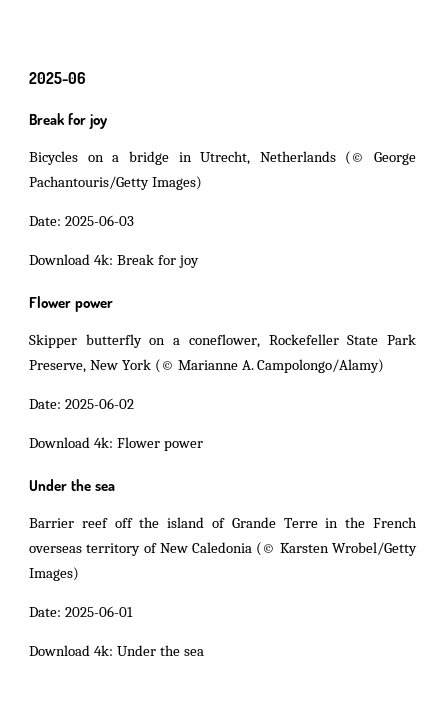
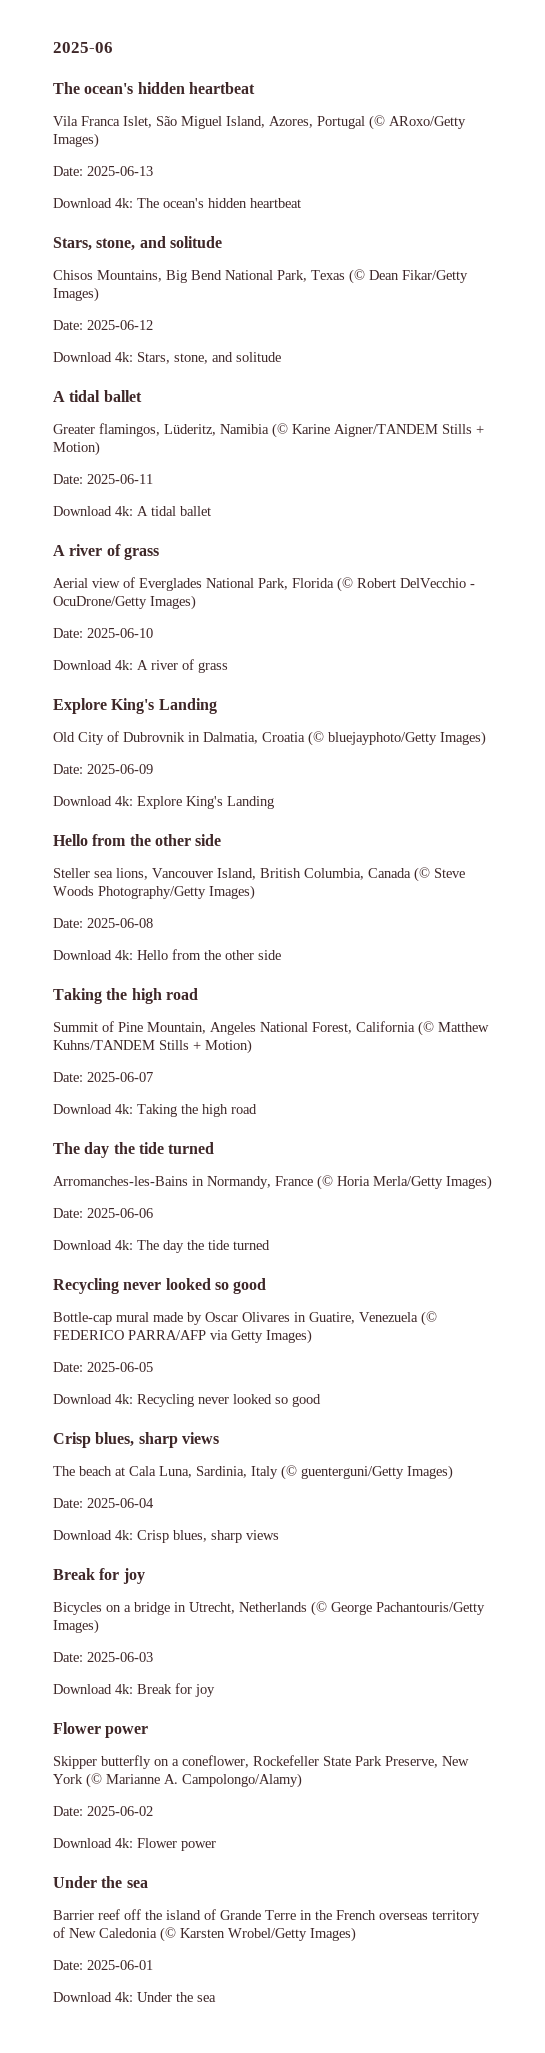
(86, 78) none -> [53,82,255,94] [53,115,466,130] [53,133,99,148] [53,166,153,176] [53,198,301,208] [53,236,222,251] [53,269,468,284] [53,287,99,302] [53,320,153,330] [53,352,281,364] [53,390,142,402] [53,423,484,438] [53,441,100,456] [53,474,153,484] [53,506,211,516] [53,544,159,560] [53,577,475,592] [53,595,196,610] [53,628,153,638] [53,659,228,673] [53,698,217,714] [53,731,486,746] [53,764,153,774] [53,796,274,809] [53,834,222,846] [53,867,465,882] [53,885,255,900] [53,918,153,928] [53,949,281,960] [53,988,198,1004] [53,1021,489,1036] [53,1039,252,1054] [53,1072,153,1082] [53,1104,257,1117] [53,1142,215,1158] [53,1175,492,1190] [53,1208,153,1218] [53,1240,270,1253] [53,1278,267,1294] [53,1311,437,1326] [53,1329,312,1344] [53,1362,153,1372] [53,1394,321,1407] [53,1432,219,1448] [53,1465,453,1480] [53,1498,154,1508] [53,1530,279,1543] // The ocean's hidden heartbeat // Vila Franca Islet, São Miguel Island, Azores, Portugal (© ARoxo/Getty Images) // Date: 2025-06-13 // Download 4k: The ocean's hidden heartbeat // Stars, stone, and solitude // Chisos Mountains, Big Bend National Park, Texas (© Dean Fikar/Getty Images) // Date: 2025-06-12 // Download 4k: Stars, stone, and solitude // A tidal ballet // Greater flamingos, Lüderitz, Namibia (© Karine Aigner/TANDEM Stills + Motion) // Date: 2025-06-11 // Download 4k: A tidal ballet // A river of grass // Aerial view of Everglades National Park, Florida (© Robert DelVecchio - OcuDrone/Getty Images) // Date: 2025-06-10 // Download 4k: A river of grass // Explore King's Landing // Old City of Dubrovnik in Dalmatia, Croatia (© bluejayphoto/Getty Images) // Date: 2025-06-09 // Download 4k: Explore King's Landing // Hello from the other side // Steller sea lions, Vancouver Island, British Columbia, Canada (© Steve Woods Photography/Getty Images) // Date: 2025-06-08 // Download 4k: Hello from the other side // Taking the high road // Summit of Pine Mountain, Angeles National Forest, California (© Matthew Kuhns/TANDEM Stills + Motion) // Date: 2025-06-07 // Download 4k: Taking the high road // The day the tide turned // Arromanches-les-Bains in Normandy, France (© Horia Merla/Getty Images) // Date: 2025-06-06 // Download 4k: The day the tide turned // Recycling never looked so good // Bottle-cap mural made by Oscar Olivares in Guatire, Venezuela (© FEDERICO PARRA/AFP via Getty Images) // Date: 2025-06-05 // Download 4k: Recycling never looked so good // Crisp blues, sharp views // The beach at Cala Luna, Sardinia, Italy (© guenterguni/Getty Images) // Date: 2025-06-04 // Download 4k: Crisp blues, sharp views

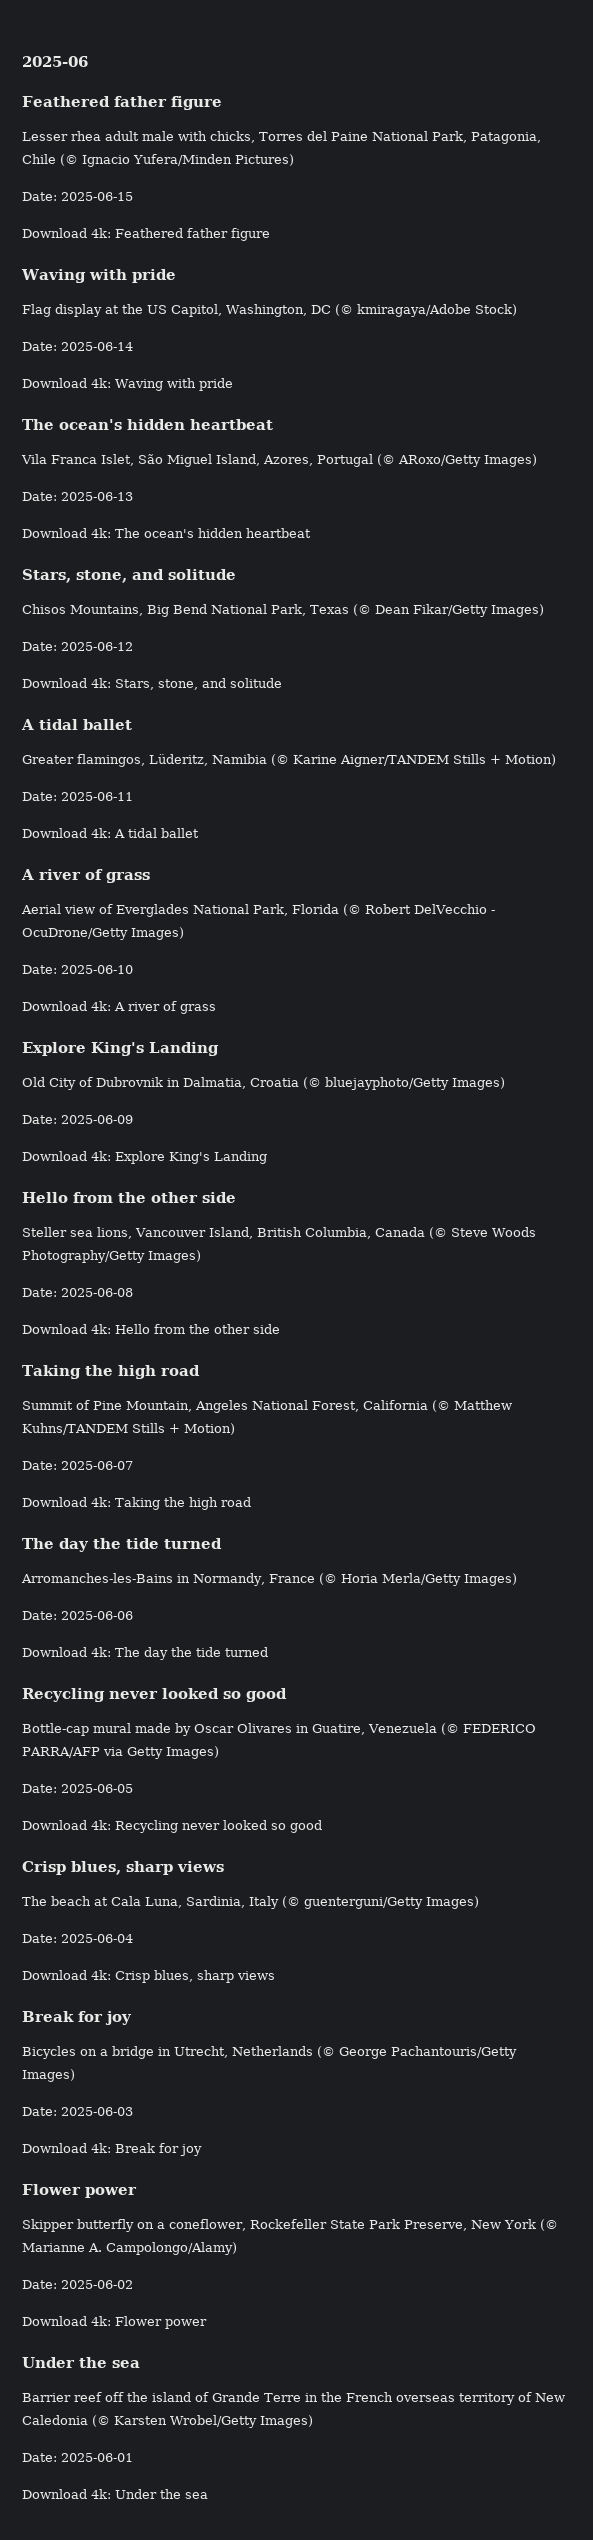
(113, 47) none -> [22,96,222,110] [22,131,541,144] [22,154,294,167] [22,192,133,201] [22,228,270,241] [21,269,176,283] [22,304,517,317] [22,342,133,351] [22,378,233,391] // Feathered father figure // Lesser rhea adult male with chicks, Torres del Paine National Park, Patagonia, Chile (© Ignacio Yufera/Minden Pictures) // Date: 2025-06-15 // Download 4k: Feathered father figure // Waving with pride // Flag display at the US Capitol, Washington, DC (© kmiragaya/Adobe Stock) // Date: 2025-06-14 // Download 4k: Waving with pride

